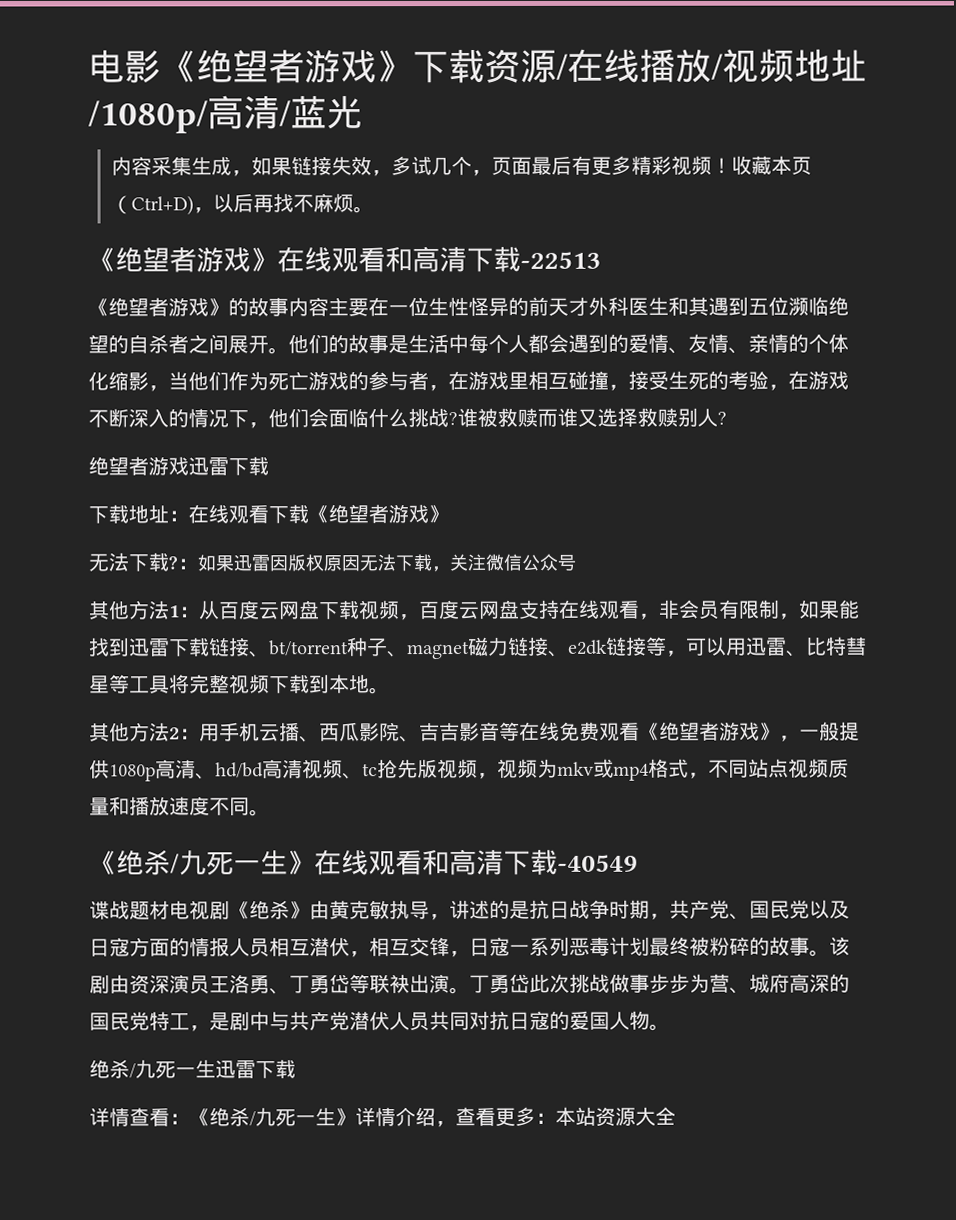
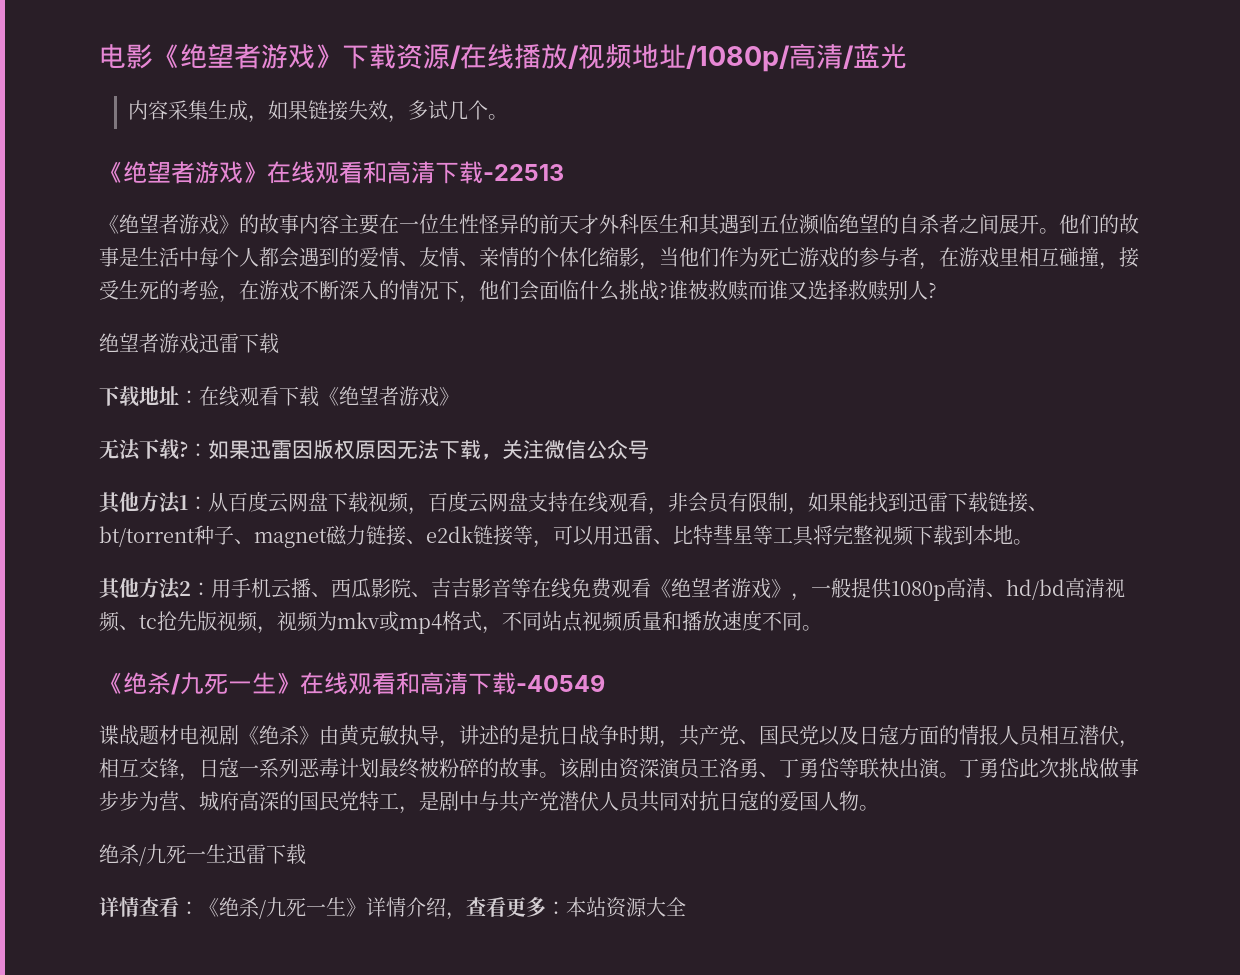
[470,155,812,177] [110,193,354,216] ，页面最后有更多精彩视频！收藏本页（Ctrl+D)，以后再找不麻烦 -> (488, 110) none

